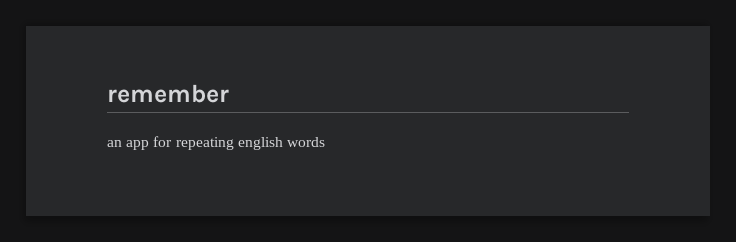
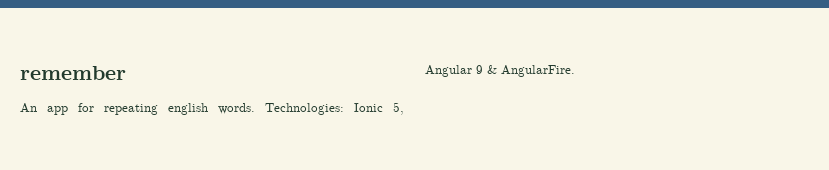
[107,140,122,147] an -> [20,103,37,113] An
[286,137,325,147] words -> [218,102,404,115] [425,65,575,77] words. Technologies: Ionic 5, Angular 9 & AngularFire.

